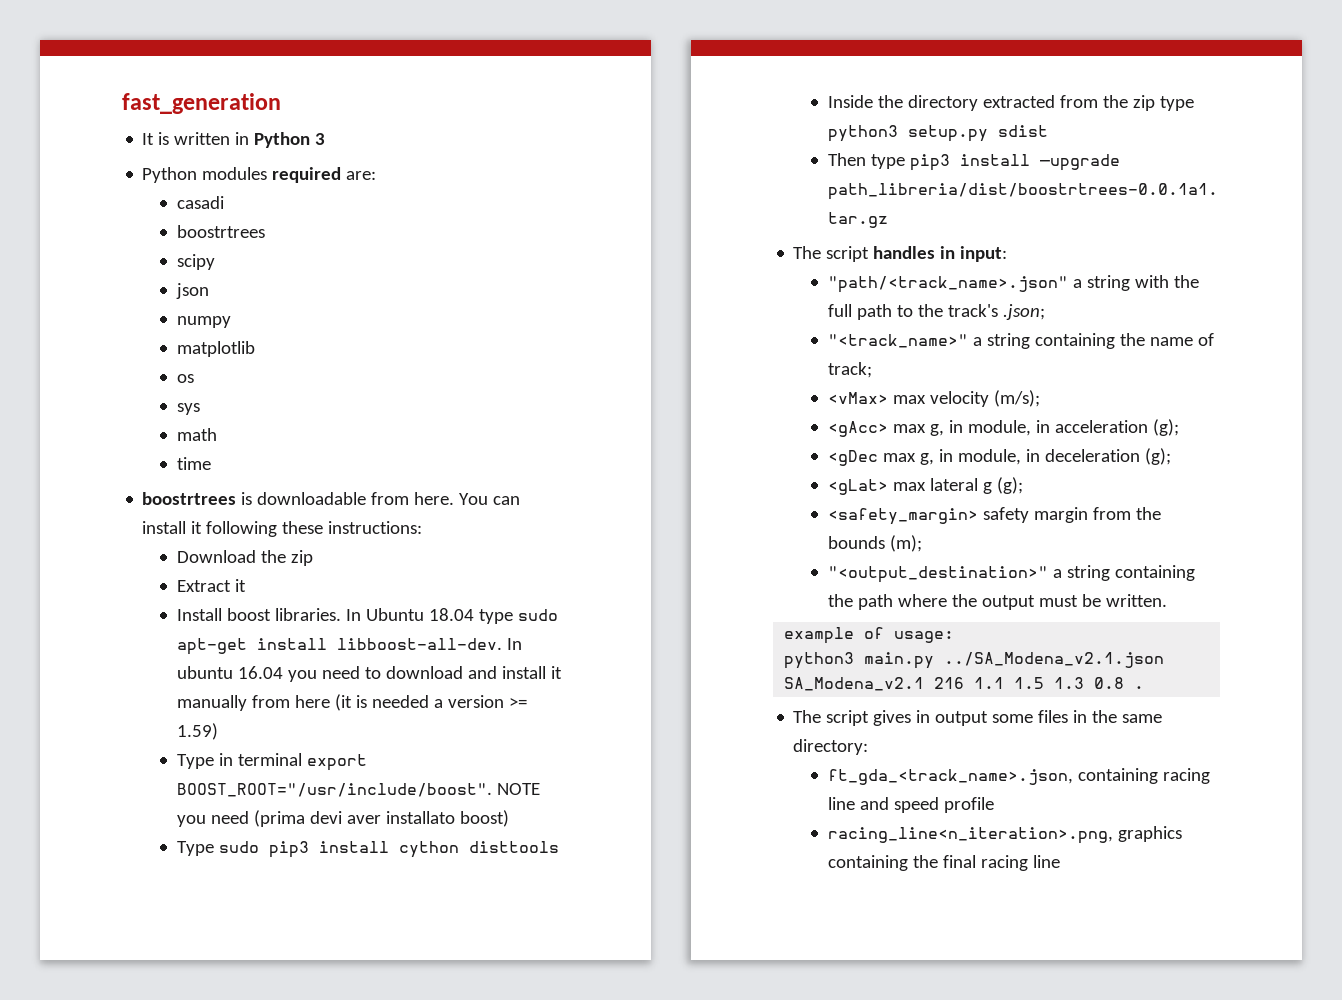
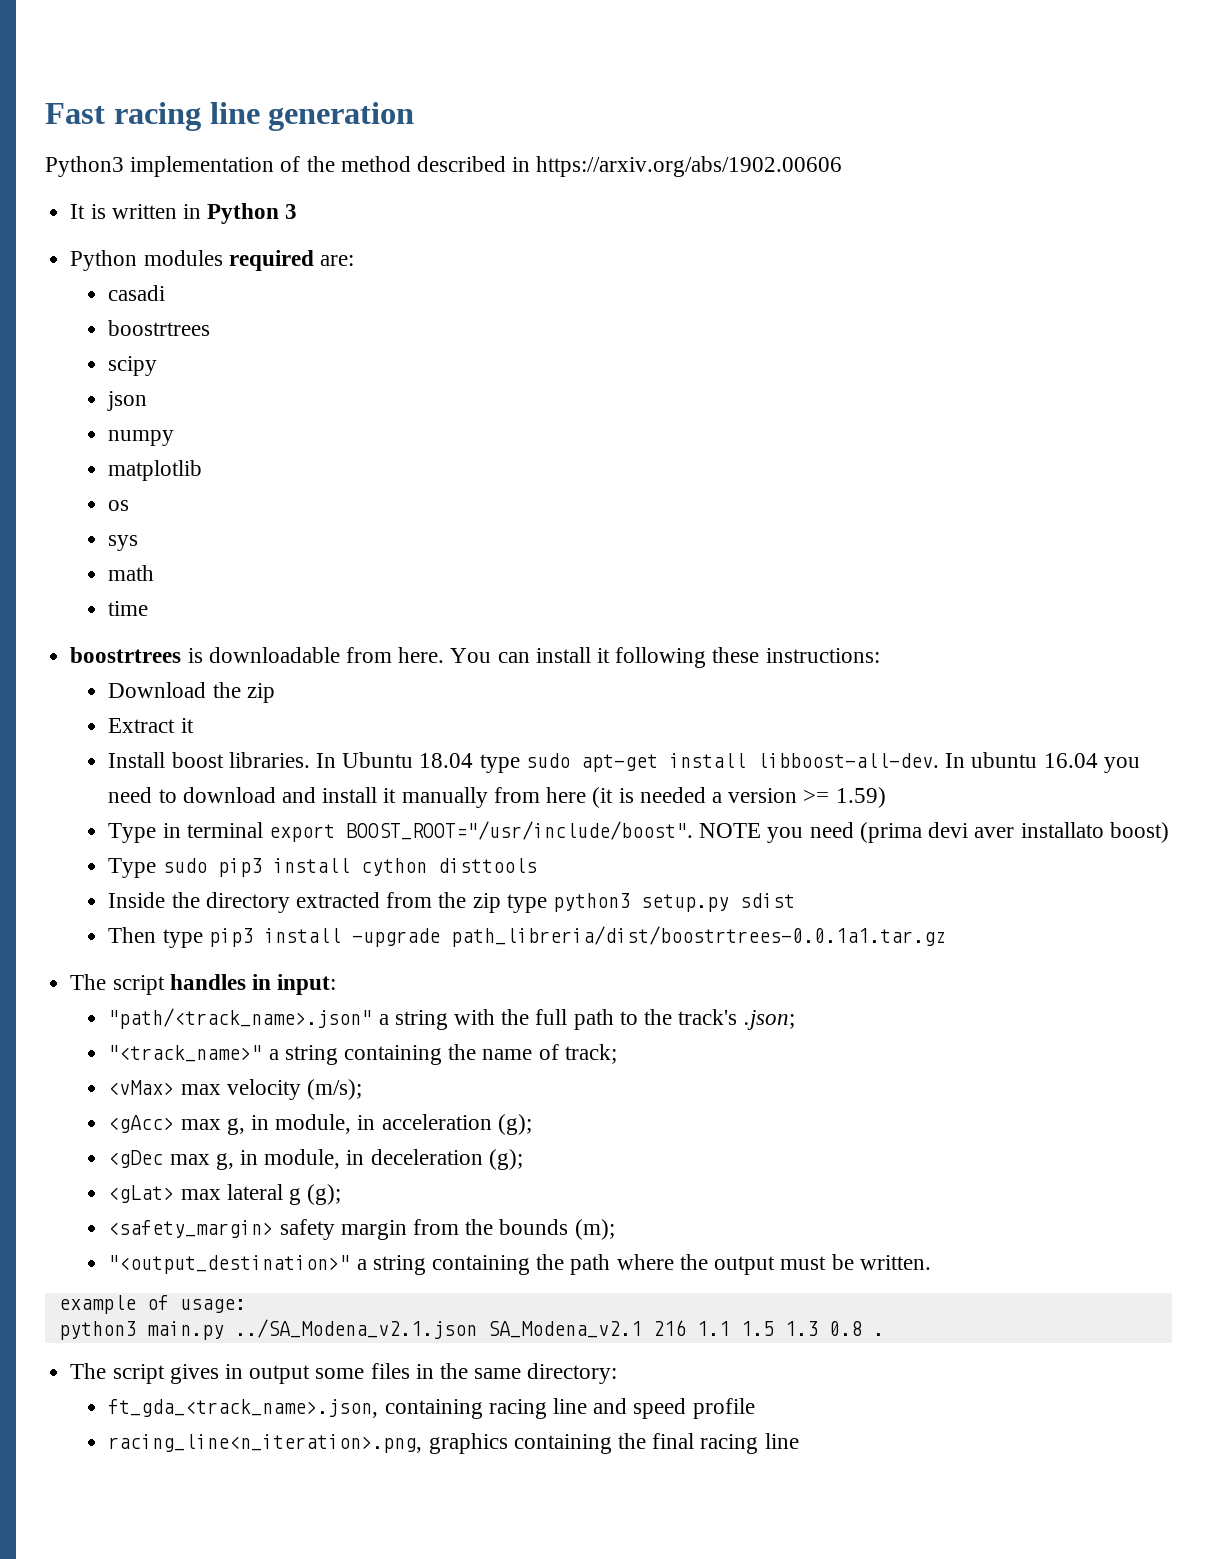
[122,93,281,114] fast_generation -> [45,102,415,131] [45,156,843,177] Fast racing line generation // Python3 implementation of the method described in https://arxiv.org/abs/1902.00606

